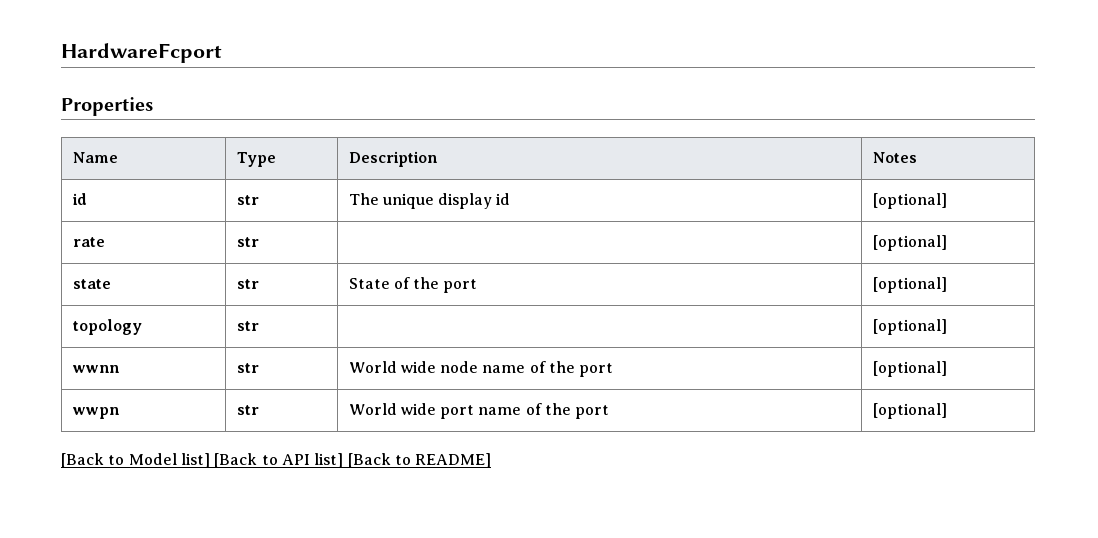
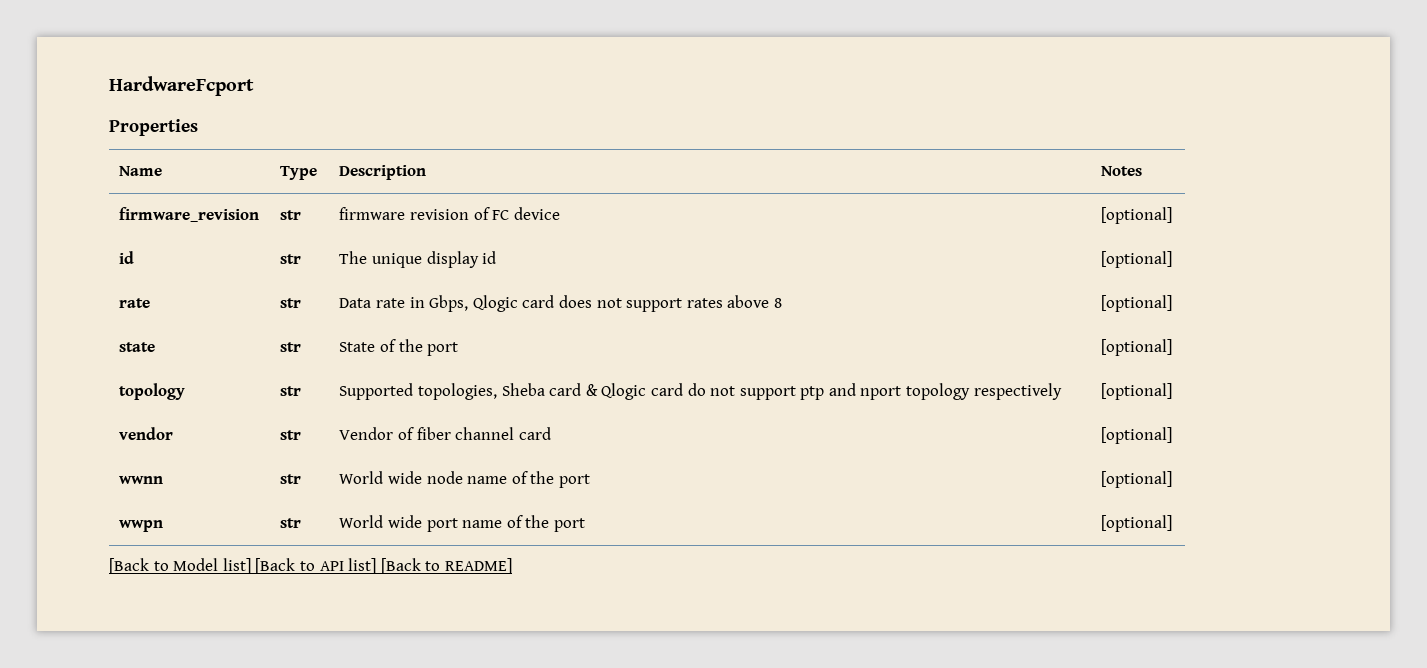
(917, 157) none -> [119,207,260,222] [280,210,302,220] [339,207,560,220] [1101,207,1173,224] // firmware_revision | str | firmware revision of FC device | [optional]
(259, 242) none -> [339,295,782,312] Data rate in Gbps, Qlogic card does not support rates above 8
(259, 326) none -> [339,383,1062,400] [1101,383,1173,400] [119,427,174,440] [280,430,302,440] [339,427,551,440] Supported topologies, Sheba card & Qlogic card do not support ptp and nport topology respectively | [optional] // vendor | str | Vendor of fiber channel card

